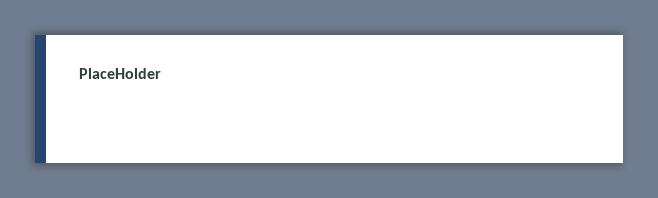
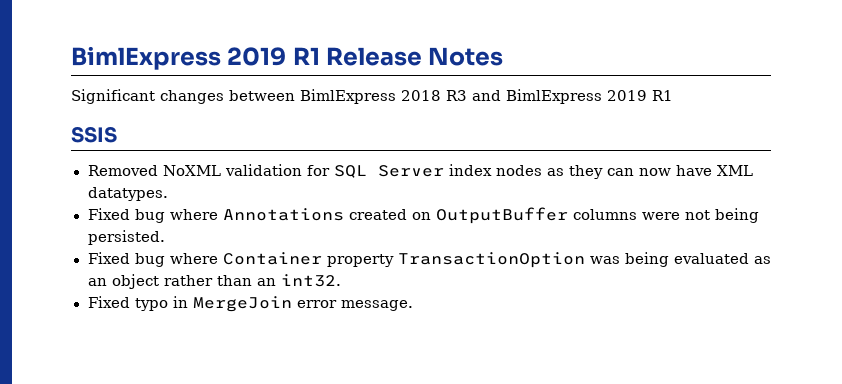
[79,68,161,79] PlaceHolder -> [71,46,504,70] [71,89,673,104] [71,126,117,143] [87,164,753,179] [87,187,168,201] [87,207,759,224] [87,230,165,245] [87,252,771,268] [87,274,341,289] [87,296,413,312] BimlExpress 2019 R1 Release Notes // Significant changes between BimlExpress 2018 R3 and BimlExpress 2019 R1 // SSIS // Removed NoXML validation for SQL Server index nodes as they can now have XML datatypes. // Fixed bug where Annotations created on OutputBuffer columns were not being persisted. // Fixed bug where Container property TransactionOption was being evaluated as an object rather than an int32. // Fixed typo in MergeJoin error message.

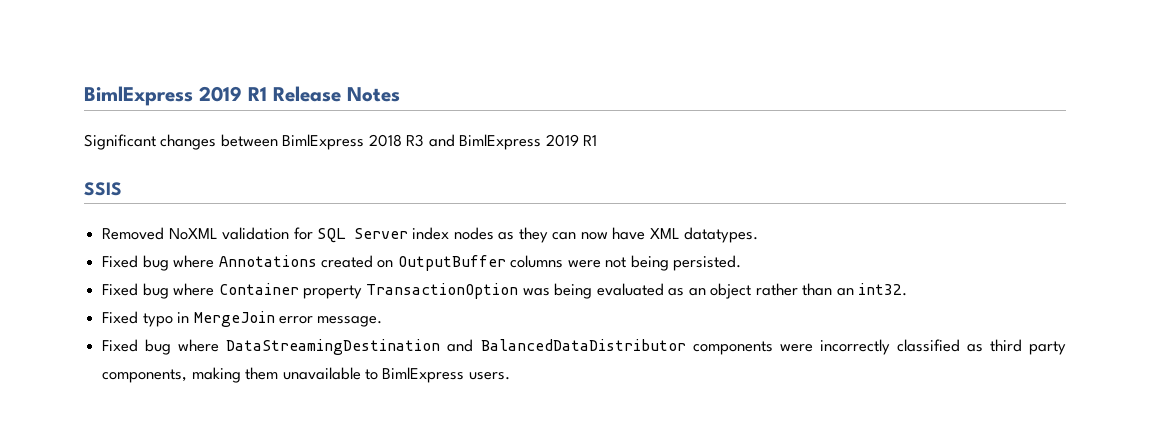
(413, 305) none -> [102,339,1066,355] [102,367,510,383] // Fixed bug where DataStreamingDestination and BalancedDataDistributor components were incorrectly classified as third party components, making them unavailable to BimlExpress users.

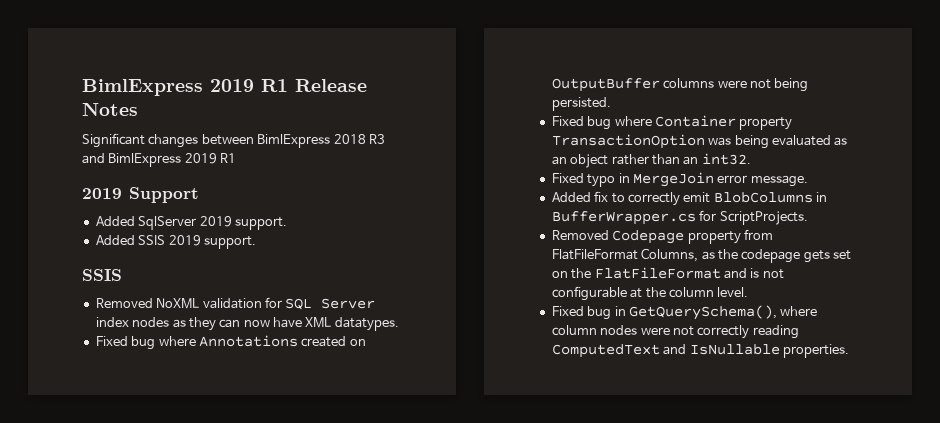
(598, 140) none -> [82,187,199,203] [95,216,287,230] [95,235,256,249] // 2019 Support // Added SqlServer 2019 support. // Added SSIS 2019 support.
[102,339,1066,355] [102,367,510,383] Fixed bug where DataStreamingDestination and BalancedDataDistributor components were incorrectly classified as third party components, making them unavailable to BimlExpress users. -> [551,191,827,206] [551,210,808,225] [551,229,773,244] [551,248,851,263] [551,267,784,279] [551,286,749,301] [551,305,818,320] [551,325,799,339] [551,344,849,358] Added fix to correctly emit BlobColumns in BufferWrapper.cs for ScriptProjects. // Removed Codepage property from FlatFileFormat Columns, as the codepage gets set on the FlatFileFormat and is not configurable at the column level. // Fixed bug in GetQuerySchema(), where column nodes were not correctly reading ComputedText and IsNullable properties.

